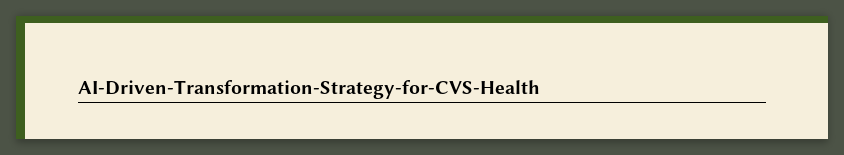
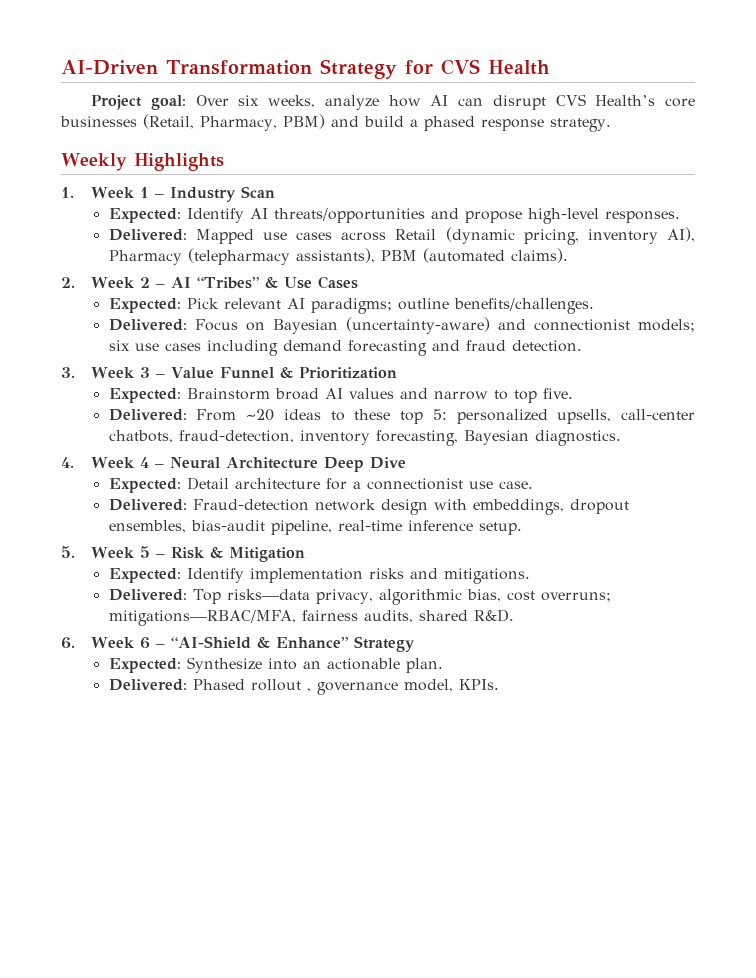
[78,80,540,99] AI-Driven-Transformation-Strategy-for-CVS-Health -> [61,59,550,79] [91,94,696,110] [60,114,611,132] [61,153,224,171] [61,186,275,202] [108,208,680,224] [108,227,695,245] [108,248,568,265] [61,276,358,289] [108,298,594,314] [108,317,695,334] [108,340,582,356] [61,367,397,379] [108,388,573,403] [108,409,696,424] [108,430,621,446] [61,457,406,472] [108,477,533,493] [108,499,629,515] [108,520,522,535] [61,546,305,562] [108,568,530,584] [108,589,612,605] [108,609,515,626] [61,636,415,652] [108,657,443,673] [108,679,499,695] AI-Driven Transformation Strategy for CVS Health // Project goal: Over six weeks, analyze how AI can disrupt CVS Health’s core businesses (Retail, Pharmacy, PBM) and build a phased response strategy. // Weekly Highlights // 1. Week 1 – Industry Scan // Expected: Identify AI threats/opportunities and propose high-level responses. // Delivered: Mapped use cases across Retail (dynamic pricing, inventory AI), Pharmacy (telepharmacy assistants), PBM (automated claims). // 2. Week 2 – AI “Tribes” & Use Cases // Expected: Pick relevant AI paradigms; outline benefits/challenges. // Delivered: Focus on Bayesian (uncertainty-aware) and connectionist models; six use cases including demand forecasting and fraud detection. // 3. Week 3 – Value Funnel & Prioritization // Expected: Brainstorm broad AI values and narrow to top five. // Delivered: From ~20 ideas to these top 5: personalized upsells, call-center chatbots, fraud-detection, inventory forecasting, Bayesian diagnostics. // 4. Week 4 – Neural Architecture Deep Dive // Expected: Detail architecture for a connectionist use case. // Delivered: Fraud-detection network design with embeddings, dropout ensembles, bias-audit pipeline, real-time inference setup. // 5. Week 5 – Risk & Mitigation // Expected: Identify implementation risks and mitigations. // Delivered: Top risks—data privacy, algorithmic bias, cost overruns; mitigations—RBAC/MFA, fairness audits, shared R&D. // 6. Week 6 – “AI-Shield & Enhance” Strategy // Expected: Synthesize into an actionable plan. // Delivered: Phased rollout , governance model, KPIs.

